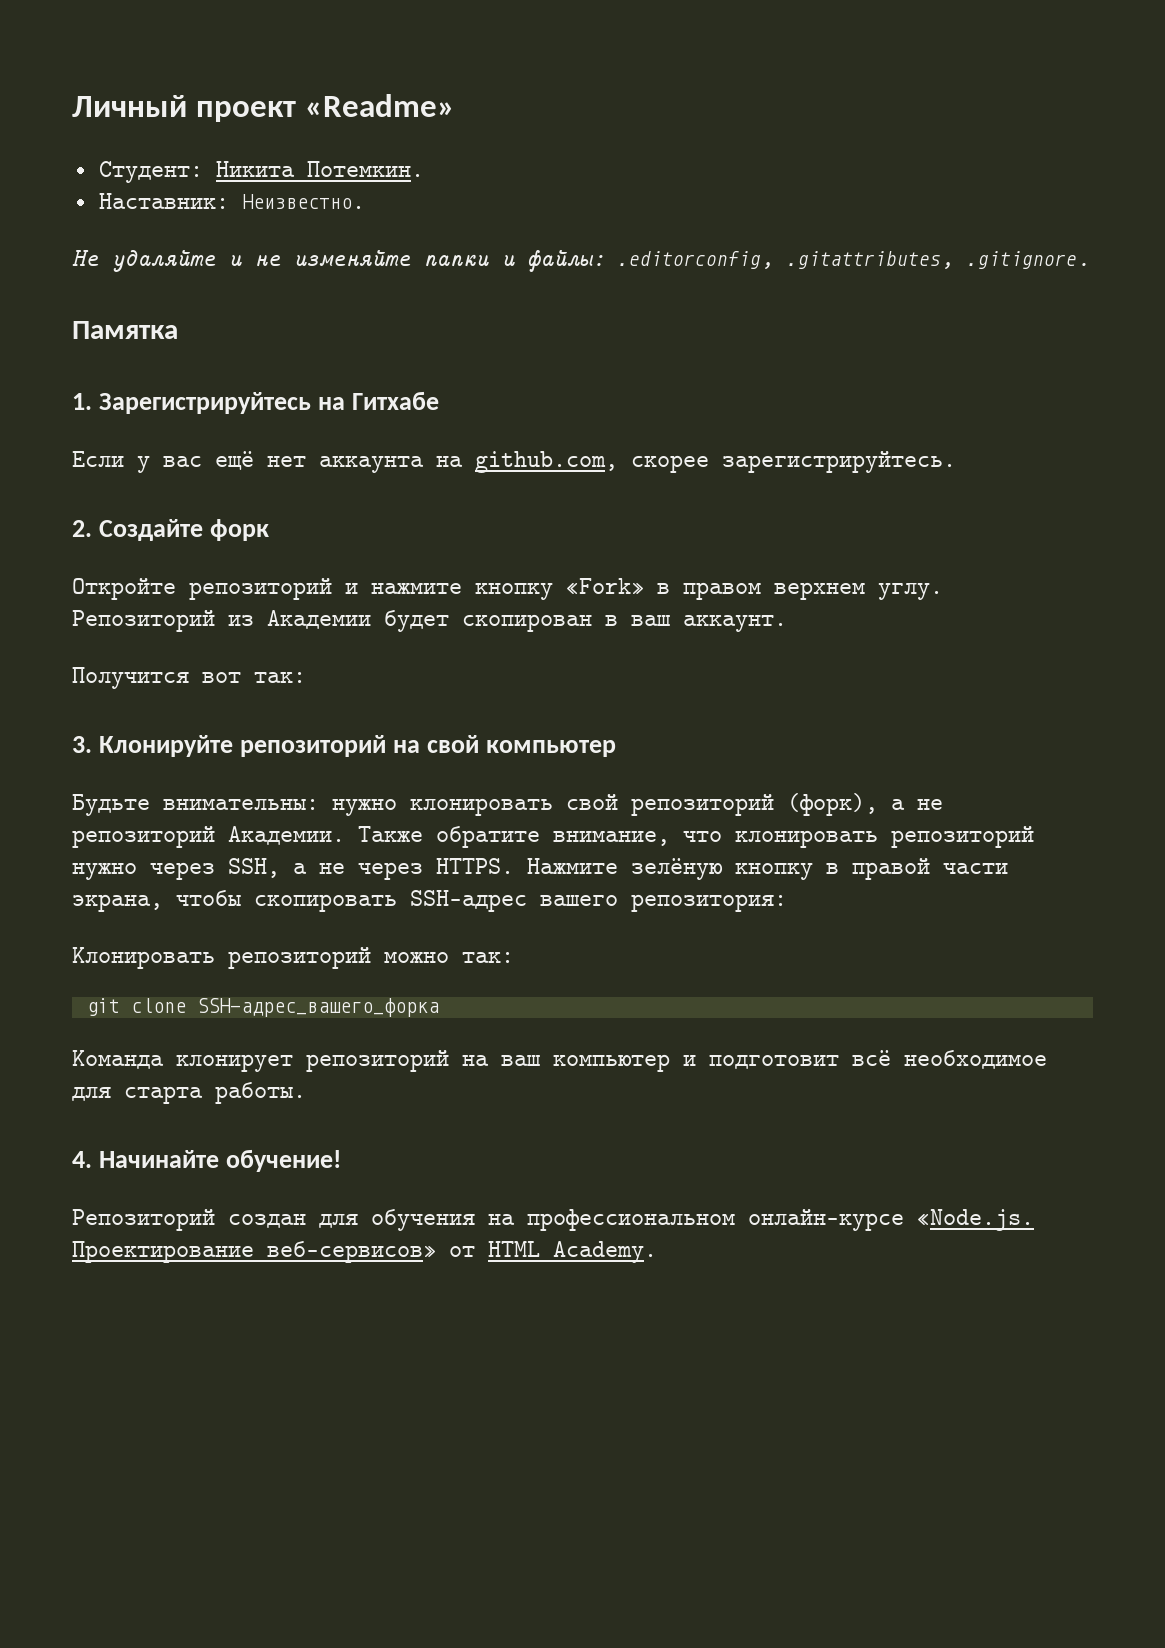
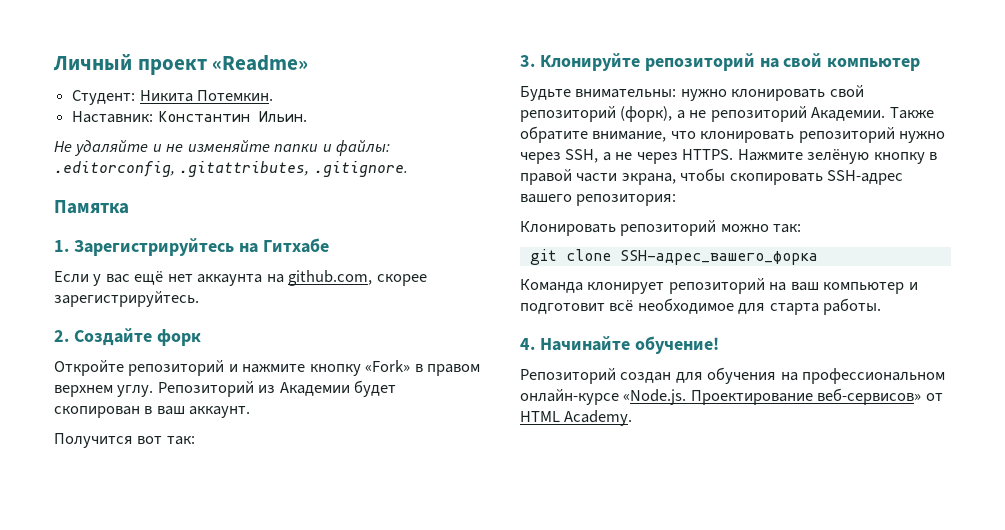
[241,194,365,209] Неизвестно. -> [157,111,307,123] Константин Ильин.

